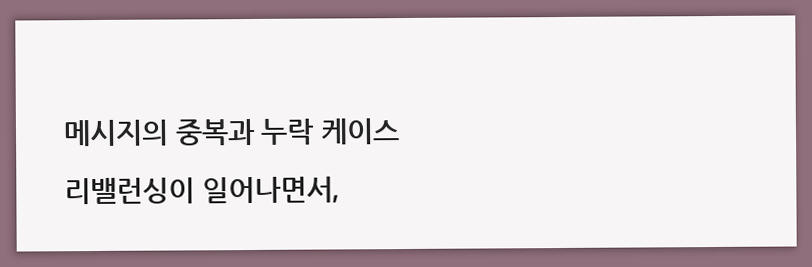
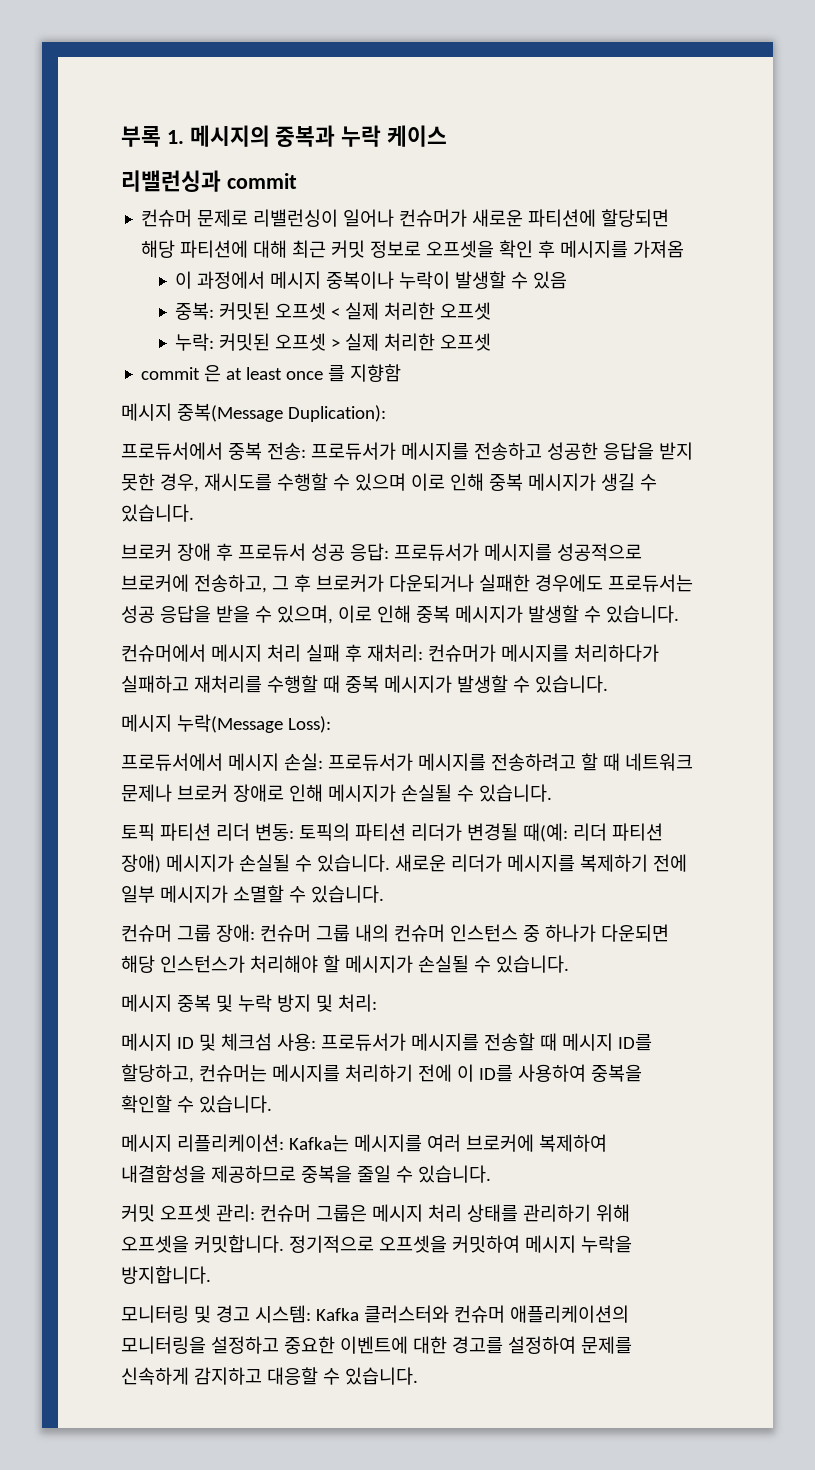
(63, 133) none -> [121,126,184,147] 부록 1.
[64,176,340,205] 리밸런싱이 일어나면서, -> [121,170,297,192] [141,209,670,227] [141,240,685,258] [175,271,568,289] [175,302,492,320] [175,333,492,351] [141,364,402,382] [121,403,386,422] [121,442,693,460] [121,473,657,492] [121,504,194,522] [121,543,642,561] [121,574,693,593] [121,605,679,624] [121,644,659,662] [121,675,608,693] [121,714,331,733] [121,753,693,771] [121,784,552,802] [121,823,663,842] [121,854,687,873] [121,885,384,903] [121,924,669,942] [121,955,569,973] [121,994,377,1012] [121,1033,652,1051] [121,1064,642,1083] [121,1095,272,1113] [121,1134,607,1152] [121,1165,491,1183] [121,1204,630,1222] [121,1235,632,1253] [121,1266,211,1284] [121,1305,629,1323] [121,1336,632,1354] [121,1367,418,1385] 리밸런싱과 commit // 컨슈머 문제로 리밸런싱이 일어나 컨슈머가 새로운 파티션에 할당되면 해당 파티션에 대해 최근 커밋 정보로 오프셋을 확인 후 메시지를 가져옴 // 이 과정에서 메시지 중복이나 누락이 발생할 수 있음 // 중복: 커밋된 오프셋 < 실제 처리한 오프셋 // 누락: 커밋된 오프셋 > 실제 처리한 오프셋 // commit 은 at least once 를 지향함 // 메시지 중복(Message Duplication): // 프로듀서에서 중복 전송: 프로듀서가 메시지를 전송하고 성공한 응답을 받지 못한 경우, 재시도를 수행할 수 있으며 이로 인해 중복 메시지가 생길 수 있습니다. // 브로커 장애 후 프로듀서 성공 응답: 프로듀서가 메시지를 성공적으로 브로커에 전송하고, 그 후 브로커가 다운되거나 실패한 경우에도 프로듀서는 성공 응답을 받을 수 있으며, 이로 인해 중복 메시지가 발생할 수 있습니다. // 컨슈머에서 메시지 처리 실패 후 재처리: 컨슈머가 메시지를 처리하다가 실패하고 재처리를 수행할 때 중복 메시지가 발생할 수 있습니다. // 메시지 누락(Message Loss): // 프로듀서에서 메시지 손실: 프로듀서가 메시지를 전송하려고 할 때 네트워크 문제나 브로커 장애로 인해 메시지가 손실될 수 있습니다. // 토픽 파티션 리더 변동: 토픽의 파티션 리더가 변경될 때(예: 리더 파티션 장애) 메시지가 손실될 수 있습니다. 새로운 리더가 메시지를 복제하기 전에 일부 메시지가 소멸할 수 있습니다. // 컨슈머 그룹 장애: 컨슈머 그룹 내의 컨슈머 인스턴스 중 하나가 다운되면 해당 인스턴스가 처리해야 할 메시지가 손실될 수 있습니다. // 메시지 중복 및 누락 방지 및 처리: // 메시지 ID 및 체크섬 사용: 프로듀서가 메시지를 전송할 때 메시지 ID를 할당하고, 컨슈머는 메시지를 처리하기 전에 이 ID를 사용하여 중복을 확인할 수 있습니다. // 메시지 리플리케이션: Kafka는 메시지를 여러 브로커에 복제하여 내결함성을 제공하므로 중복을 줄일 수 있습니다. // 커밋 오프셋 관리: 컨슈머 그룹은 메시지 처리 상태를 관리하기 위해 오프셋을 커밋합니다. 정기적으로 오프셋을 커밋하여 메시지 누락을 방지합니다. // 모니터링 및 경고 시스템: Kafka 클러스터와 컨슈머 애플리케이션의 모니터링을 설정하고 중요한 이벤트에 대한 경고를 설정하여 문제를 신속하게 감지하고 대응할 수 있습니다.

